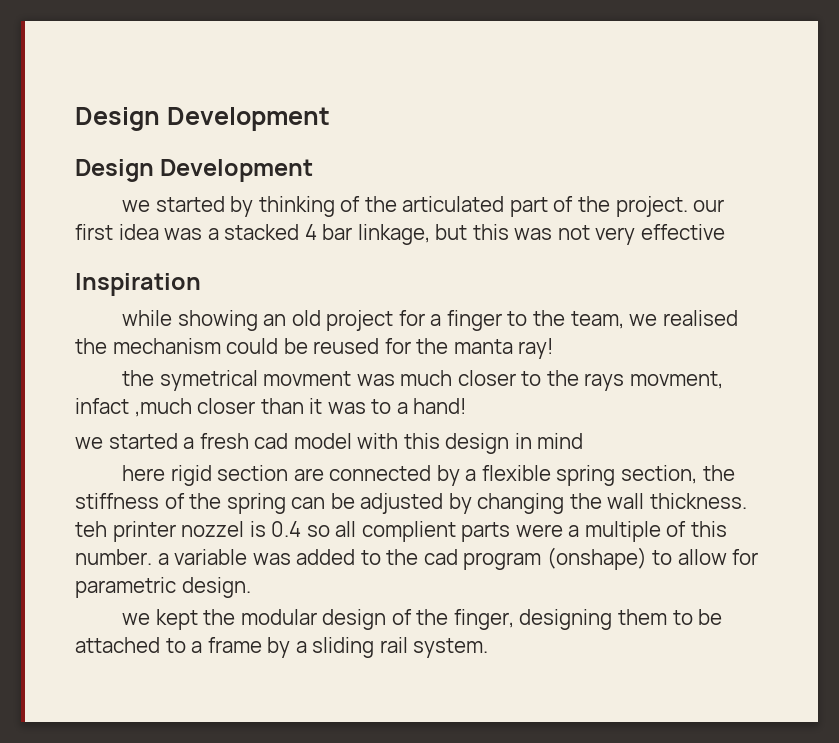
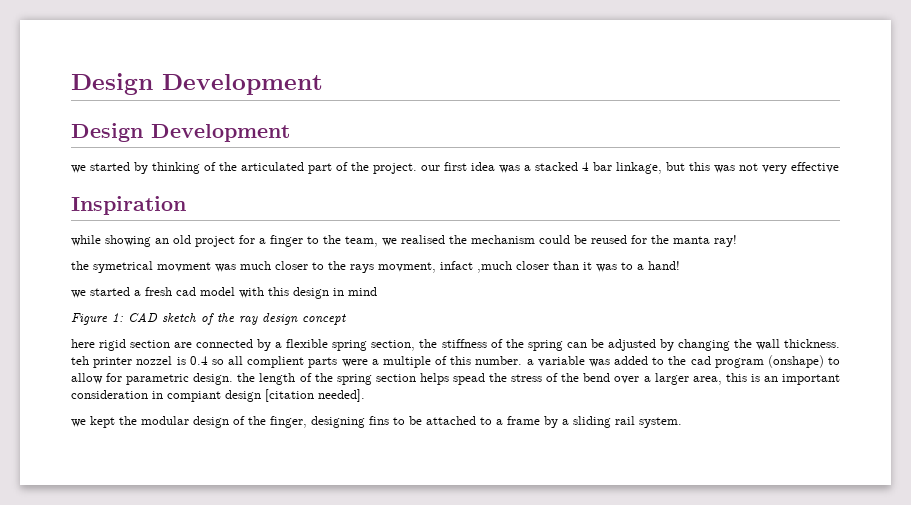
(584, 441) none -> [71,312,346,325] // Figure 1: CAD sketch of the ray design concept
(251, 587) none -> [237,373,841,385] [71,389,365,402] the length of the spring section helps spead the stress of the bend over a larger area, this is an important consideration in compiant design [citation needed].
[617,609,667,625] them -> [369,416,389,425] fins

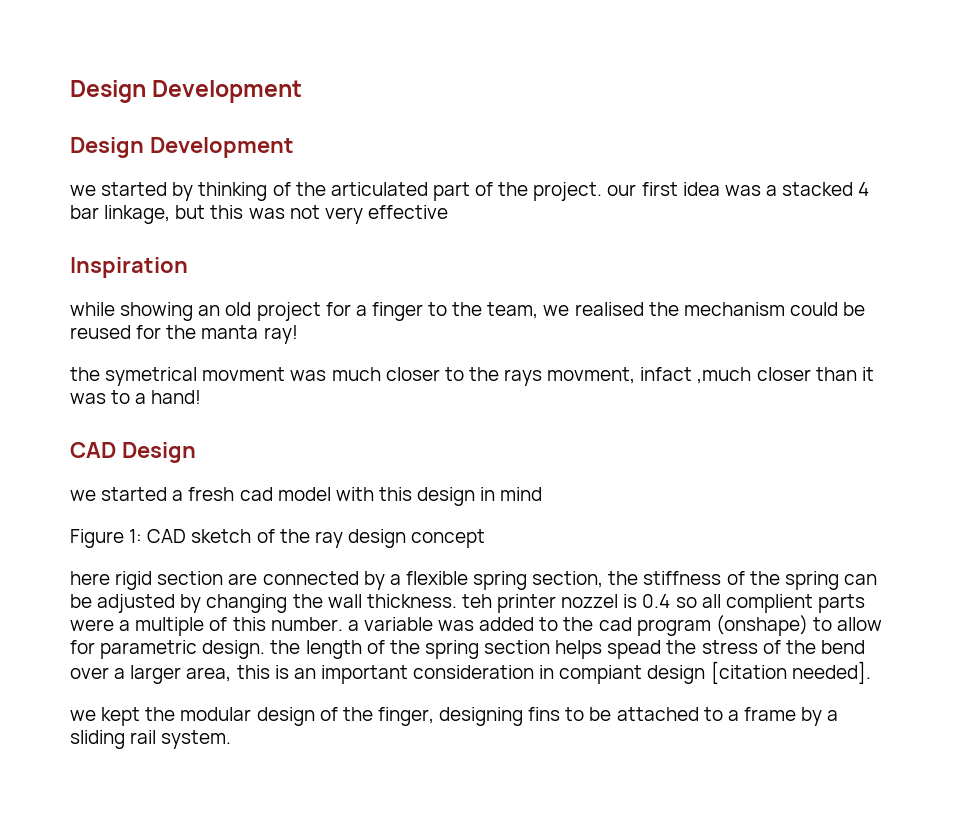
(680, 265) none -> [70,442,196,463] // CAD Design

